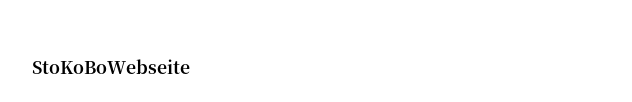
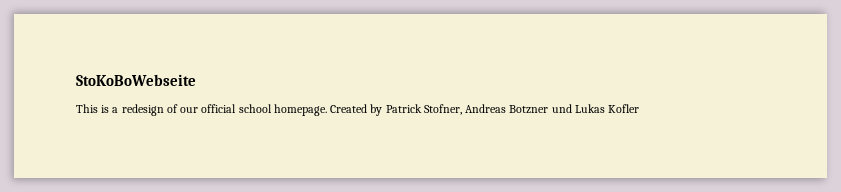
(190, 66) none -> [76,104,640,116] // This is a redesign of our official school homepage. Created by Patrick Stofner, Andreas Botzner und Lukas Kofler

